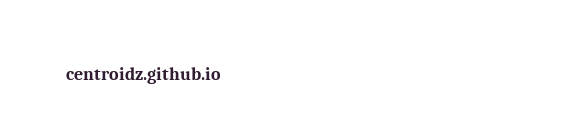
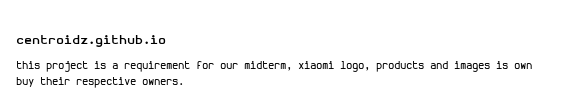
(221, 75) none -> [16,61,532,72] [16,77,184,88] // this project is a requirement for our midterm, xiaomi logo, products and images is own buy their respective owners.

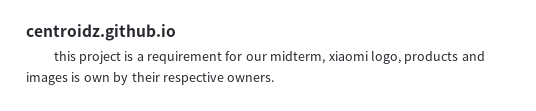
[16,77,34,87] buy -> [113,72,129,85] by

